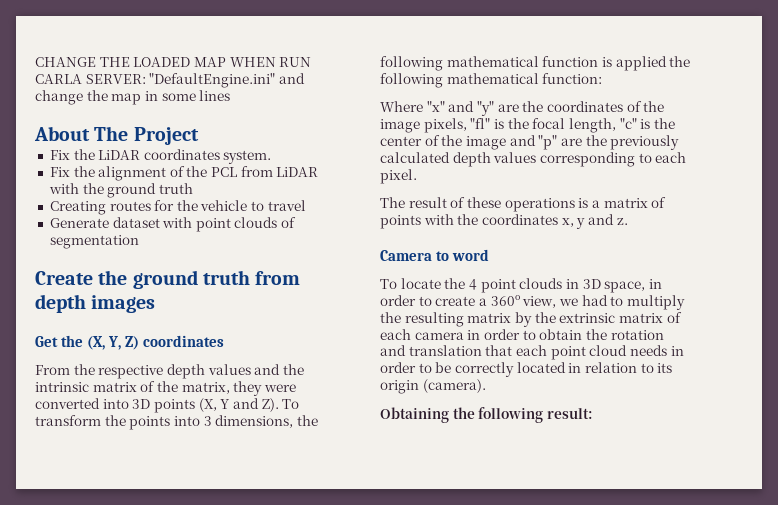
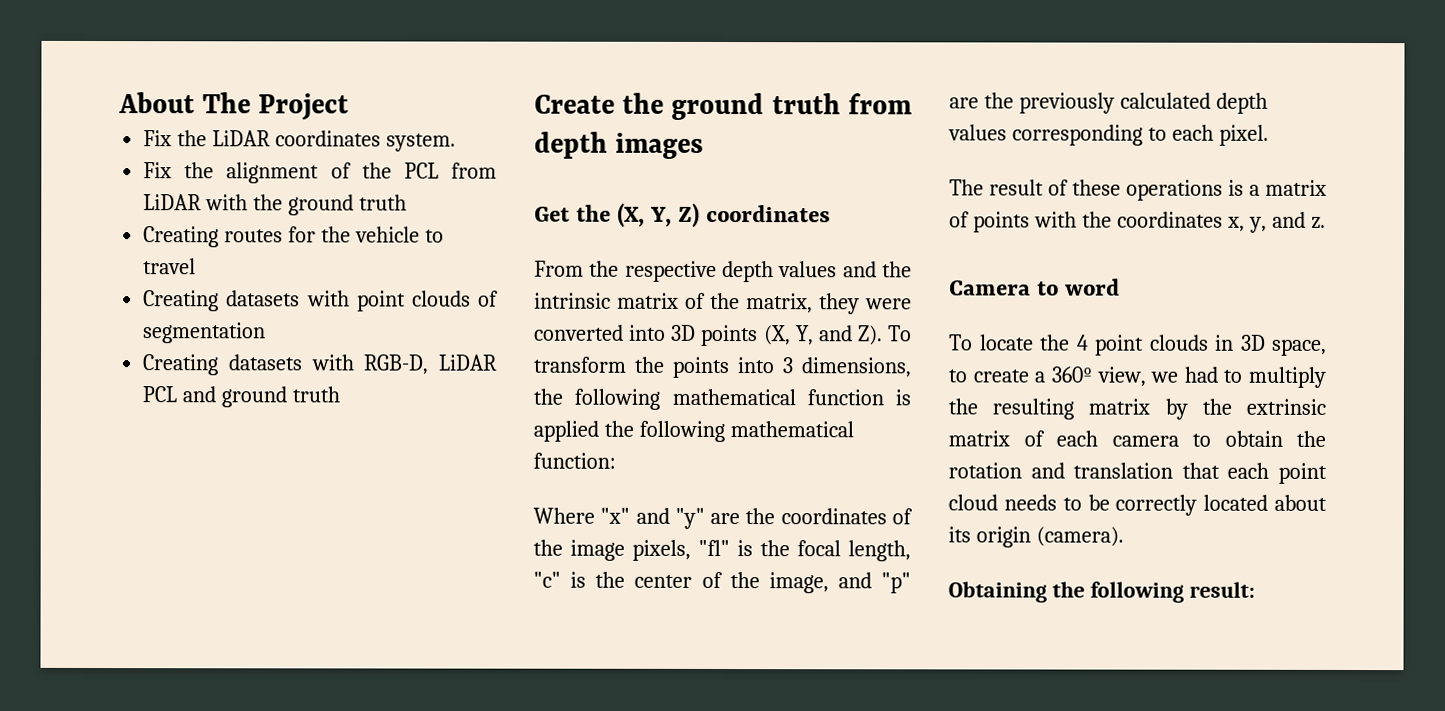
[35,57,312,67] [35,73,305,88] [35,90,231,105] CHANGE THE LOADED MAP WHEN RUN CARLA SERVER: "DefaultEngine.ini" and change the map in some lines // -> (118, 103) none
[49,217,160,228] Generate dataset -> [143,290,301,312] Creating datasets
(139, 242) none -> [142,354,499,376] [142,386,341,408] // Creating datasets with RGB-D, LiDAR PCL and ground truth
[220,399,231,409] Y -> [795,325,814,346] Y,
[465,136,506,150] image -> [768,572,829,594] image,
[576,218,586,229] y -> [1248,216,1267,233] y,
[648,279,662,289] [380,295,416,306] in order -> (1327, 347) none
[467,329,520,340] in order -> (1179, 441) none
[670,346,684,356] [380,362,416,373] in order -> (1057, 502) none
[568,362,654,373] in relation to -> [1274,494,1327,511] about

